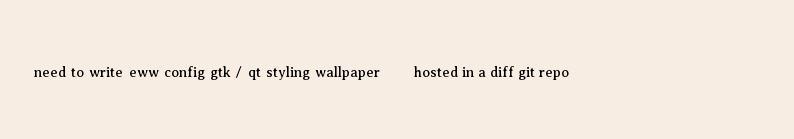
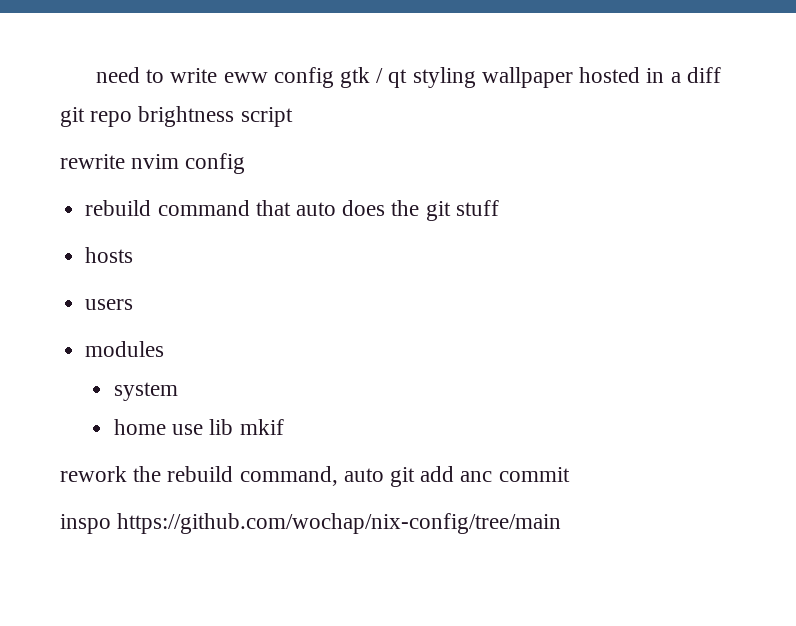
(569, 75) none -> [138,106,293,127] [60,153,246,174] [85,200,499,221] [85,247,134,263] [85,299,134,310] [85,341,165,357] [113,382,178,401] [113,419,284,435] [60,466,570,487] [60,513,562,534] brightness script // rewrite nvim config // rebuild command that auto does the git stuff // hosts // users // modules // system // home use lib mkif // rework the rebuild command, auto git add anc commit // inspo https://github.com/wochap/nix-config/tree/main

